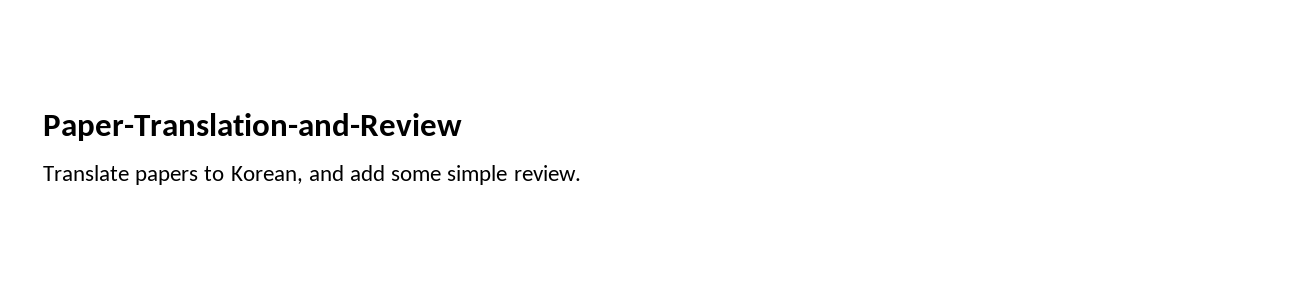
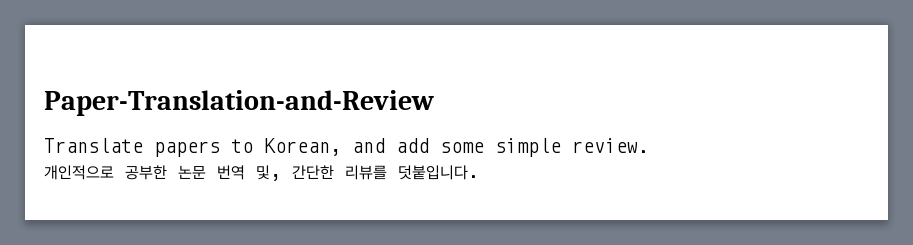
(581, 173) none -> [44,165,479,181] // 개인적으로 공부한 논문 번역 및, 간단한 리뷰를 덧붙입니다.

